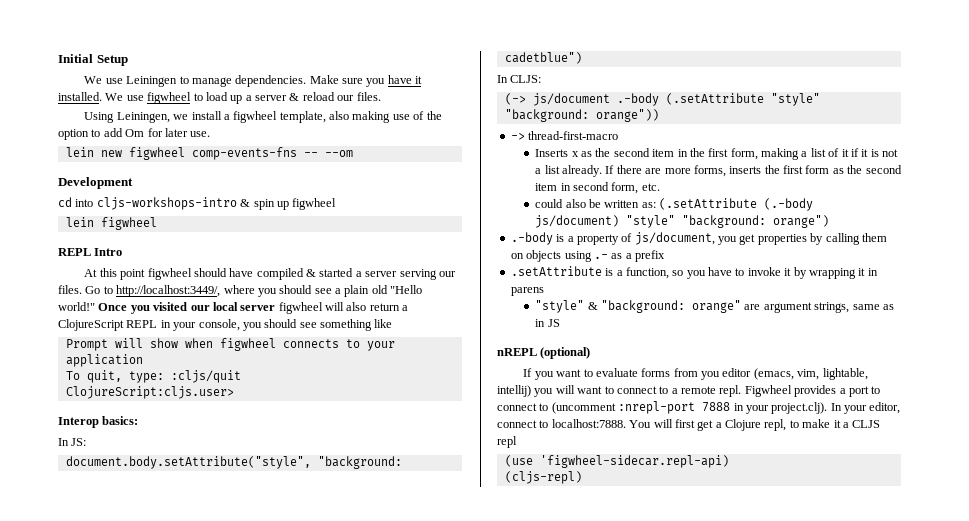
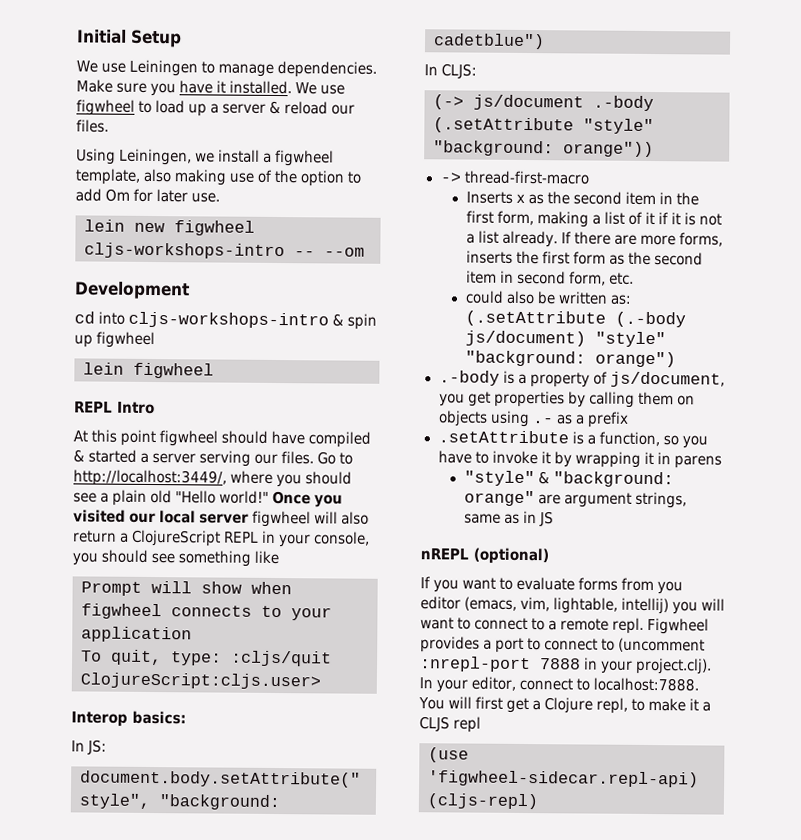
[191,147,297,160] comp-events-fns -> [84,242,285,260] cljs-workshops-intro

